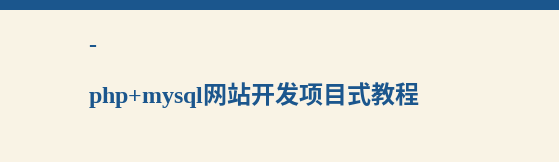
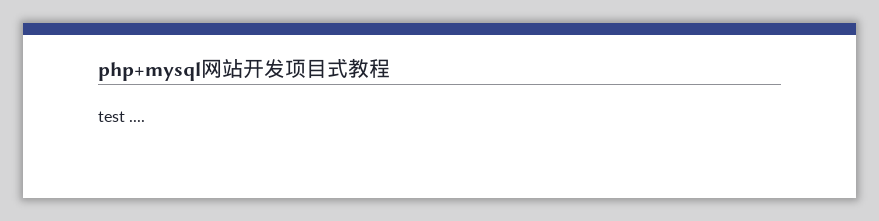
[89,45,97,52] - // -> (98, 71) none
(419, 94) none -> [98,111,146,122] // test ....

